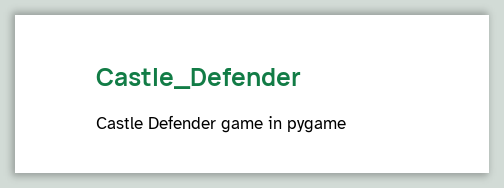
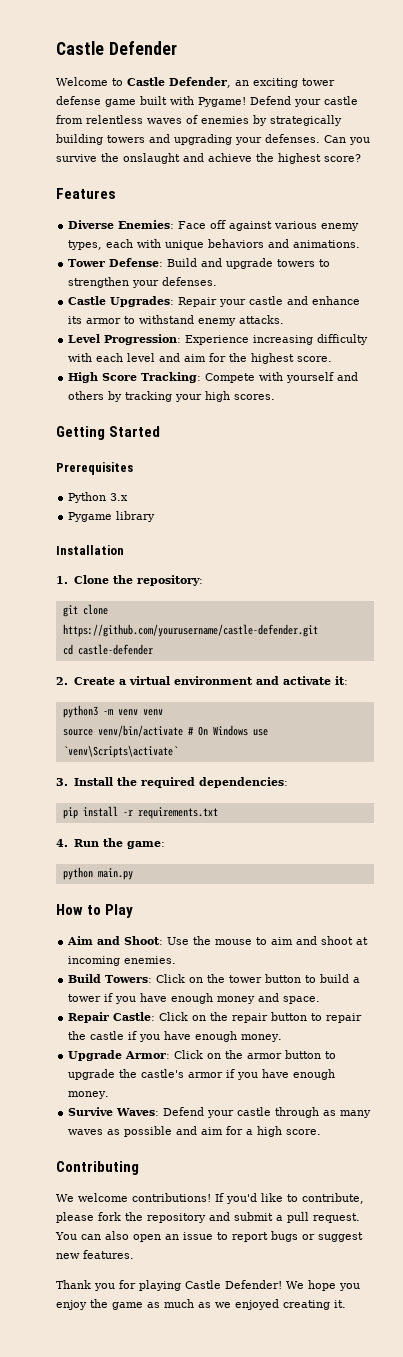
[96,68,301,89] [96,115,346,133] Castle_Defender // Castle Defender game in pygame -> [56,41,177,55] [56,77,335,88] [56,96,358,107] [56,115,342,126] [56,134,370,145] [56,153,361,164] [56,188,116,199] [68,220,360,231] [68,239,361,250] [68,258,331,269] [68,277,218,288] [68,296,361,307] [68,315,285,326] [68,334,369,345] [68,353,333,364] [68,372,359,383] [68,391,276,402] [56,426,161,440] [56,462,133,475] [68,492,129,503] [68,511,156,522] [56,545,124,555] [56,575,203,586] [62,604,108,617] [62,624,318,637] [62,644,153,655] [56,676,348,685] [62,705,163,718] [62,725,268,737] [62,745,178,758] [56,777,288,788] [62,806,218,819] [56,838,165,849] [62,867,133,880] [56,904,134,918] [67,936,369,945] [68,956,177,966] [68,974,361,983] [68,993,321,1004] [68,1012,363,1023] [68,1031,283,1042] [68,1050,337,1061] [68,1069,336,1080] [68,1091,110,1099] [68,1107,372,1118] [68,1126,322,1137] [56,1161,139,1175] [56,1193,364,1204] [56,1212,360,1223] [55,1231,363,1242] [56,1250,134,1259] [56,1280,360,1291] [56,1299,346,1310] Castle Defender // Welcome to Castle Defender, an exciting tower defense game built with Pygame! Defend your castle from relentless waves of enemies by strategically building towers and upgrading your defenses. Can you survive the onslaught and achieve the highest score? // Features // Diverse Enemies: Face off against various enemy types, each with unique behaviors and animations. // Tower Defense: Build and upgrade towers to strengthen your defenses. // Castle Upgrades: Repair your castle and enhance its armor to withstand enemy attacks. // Level Progression: Experience increasing difficulty with each level and aim for the highest score. // High Score Tracking: Compete with yourself and others by tracking your high scores. // Getting Started // Prerequisites // Python 3.x // Pygame library // Installation // 1. Clone the repository: // git clone https://github.com/yourusername/castle-defender.git // cd castle-defender // 2. Create a virtual environment and activate it: // python3 -m venv venv // source venv/bin/activate # On Windows use `venv\Scripts\activate` // 3. Install the required dependencies: // pip install -r requirements.txt // 4. Run the game: // python main.py // How to Play // Aim and Shoot: Use the mouse to aim and shoot at incoming enemies. // Build Towers: Click on the tower button to build a tower if you have enough money and space. // Repair Castle: Click on the repair button to repair the castle if you have enough money. // Upgrade Armor: Click on the armor button to upgrade the castle's armor if you have enough money. // Survive Waves: Defend your castle through as many waves as possible and aim for a high score. // Contributing // We welcome contributions! If you'd like to contribute, please fork the repository and submit a pull request. You can also open an issue to report bugs or suggest new features. // Thank you for playing Castle Defender! We hope you enjoy the game as much as we enjoyed creating it.

